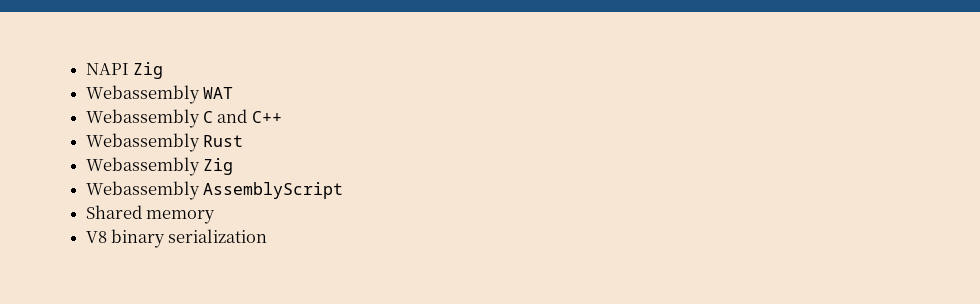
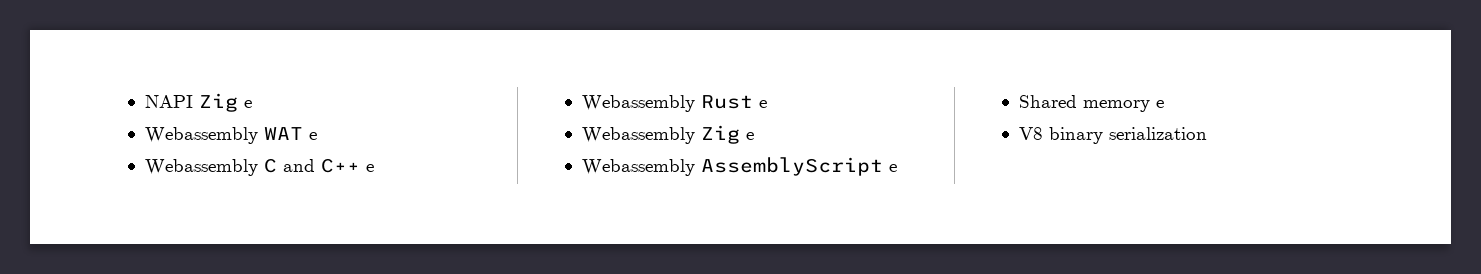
(164, 70) none -> [244,100,253,108] e
(234, 93) none -> [309,132,318,140] e
(282, 117) none -> [366,164,375,172] e
(244, 141) none -> [759,100,768,108] e
(234, 166) none -> [746,132,755,140] e
(344, 190) none -> [889,164,898,172] e
(216, 217) none -> [1156,100,1165,108] e

